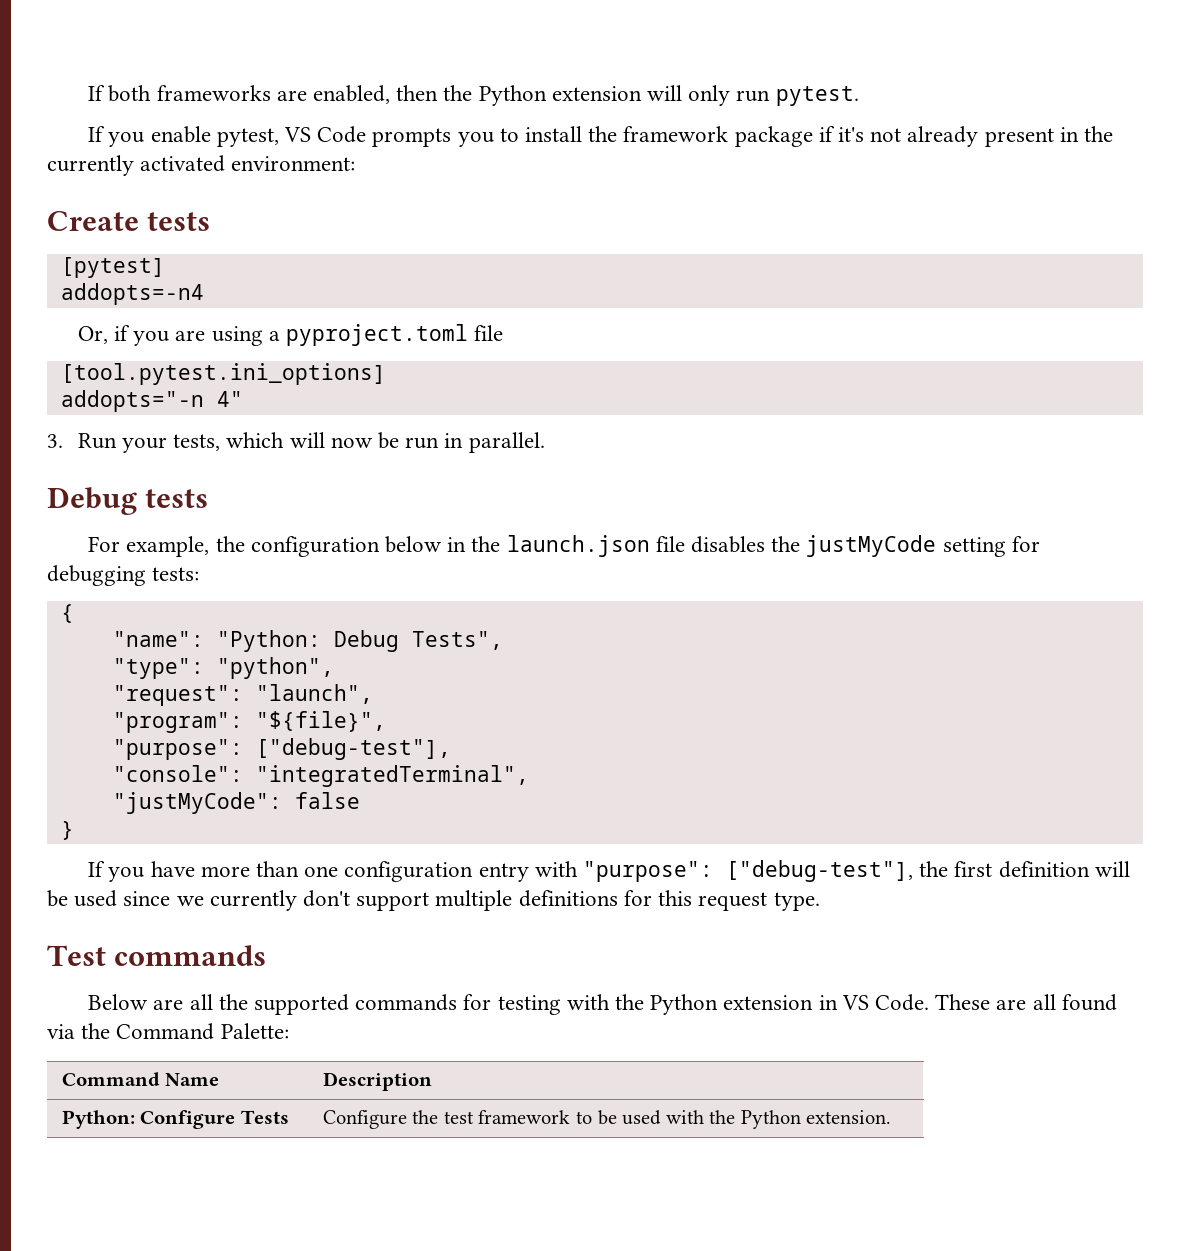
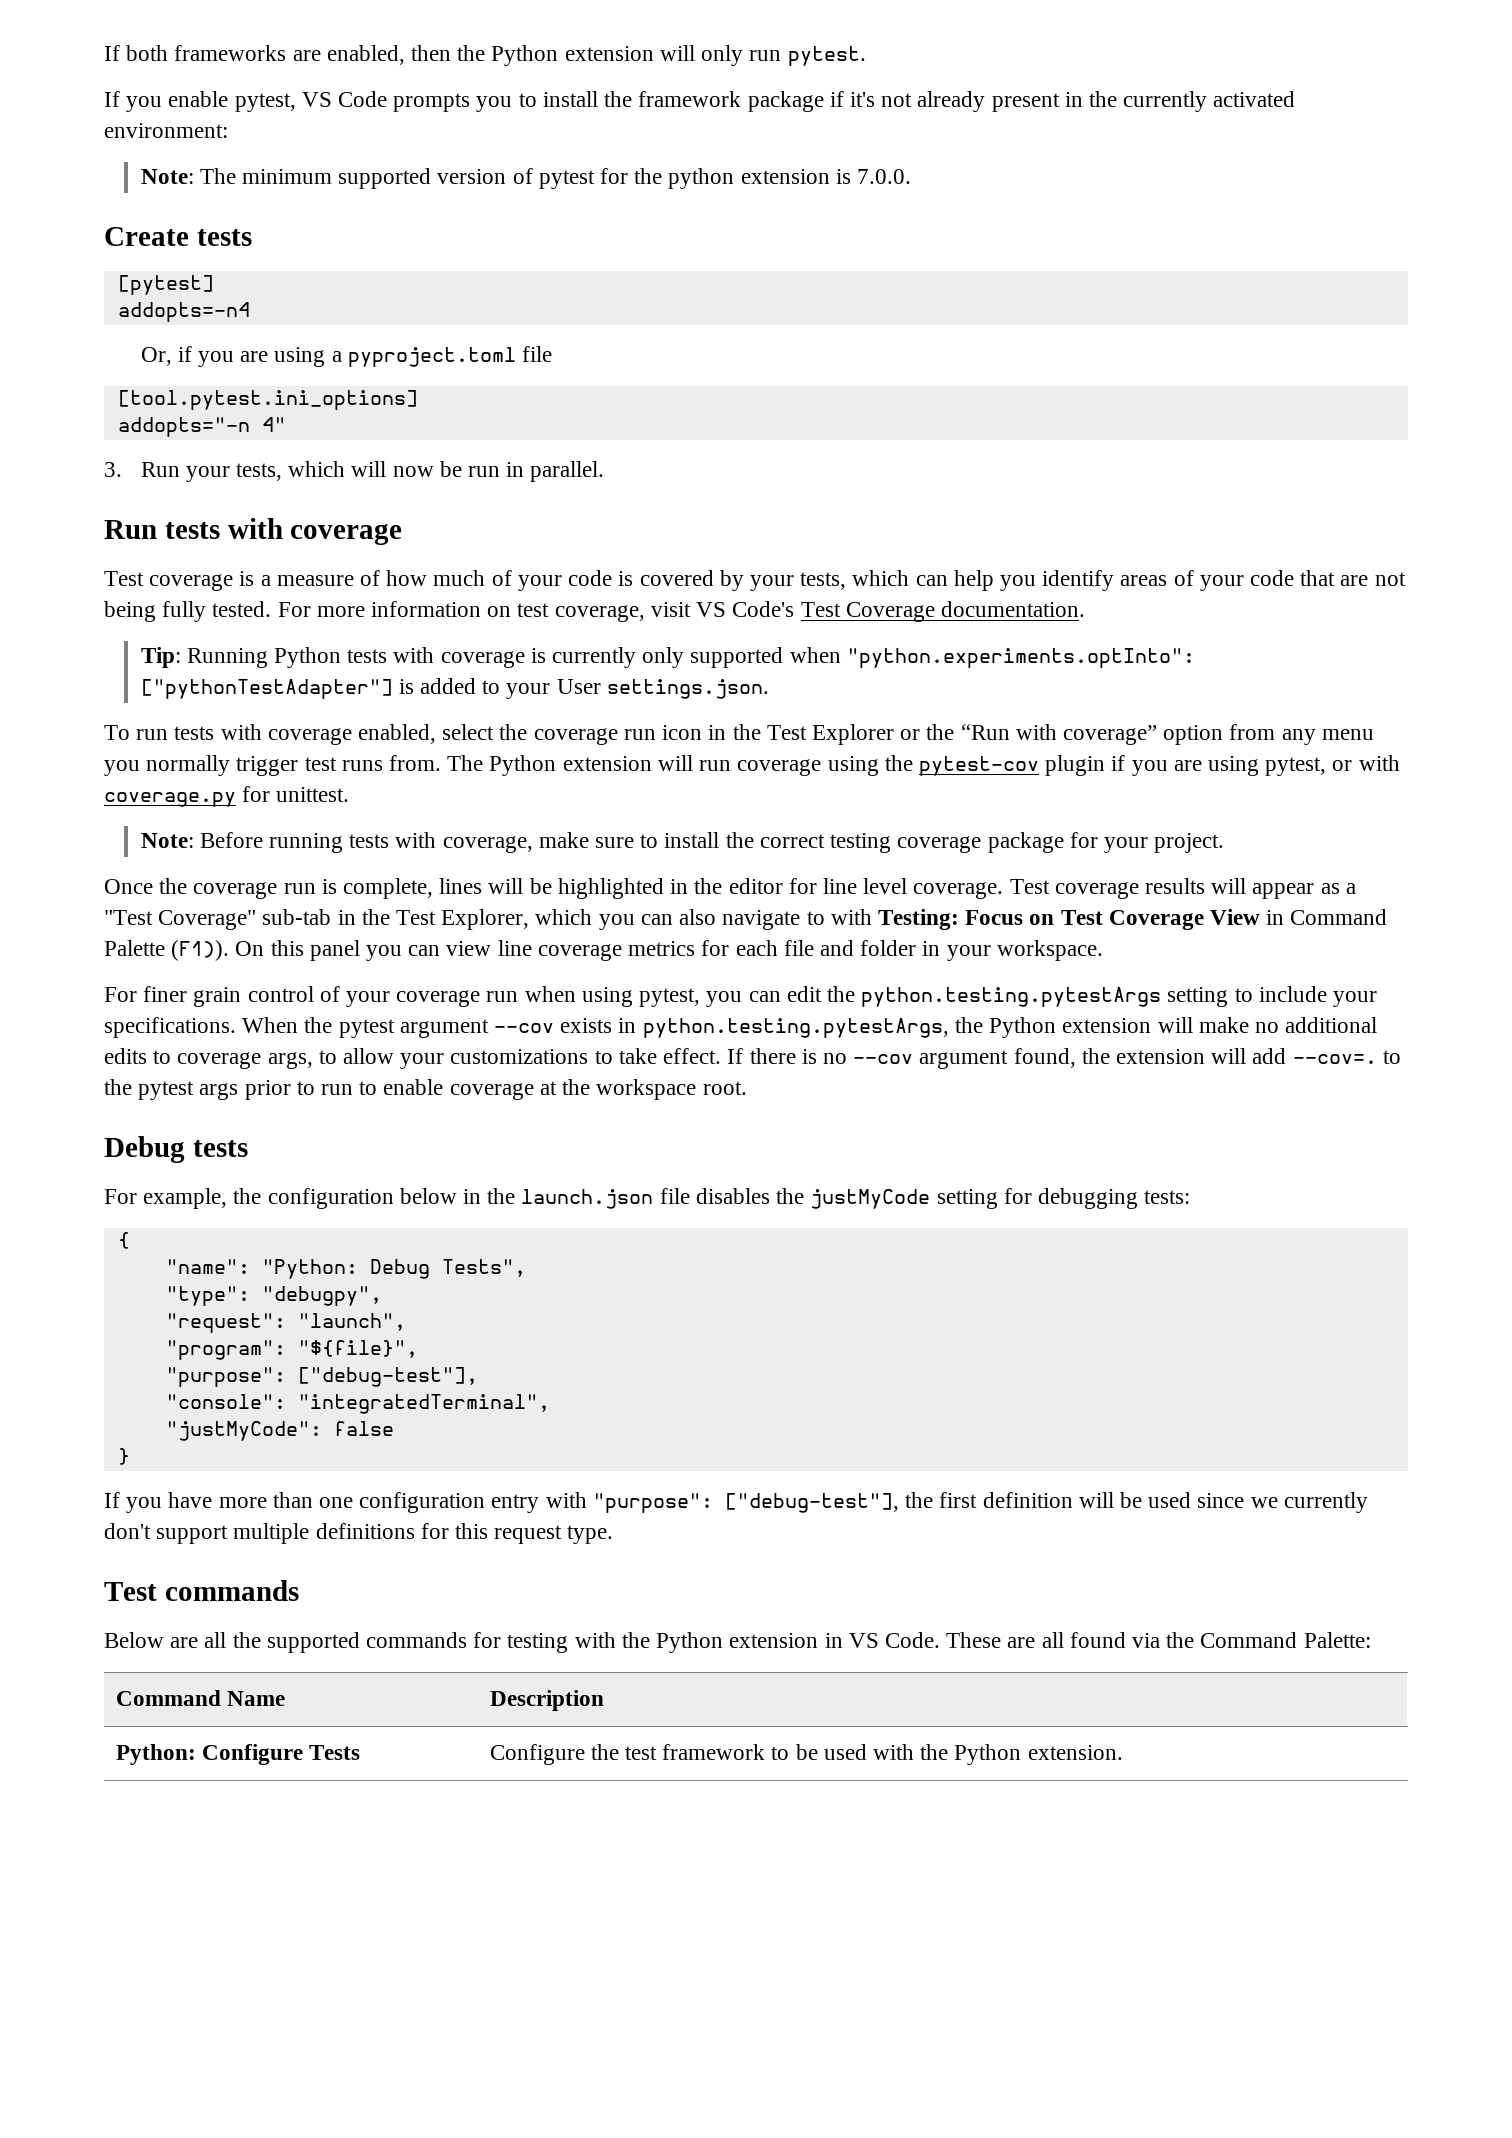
(356, 163) none -> [140,168,912,189] // Note: The minimum supported version of pytest for the python extension is 7.0.0.
(545, 442) none -> [104,518,403,545] [104,570,1406,591] [104,601,1085,622] [140,647,1195,668] [140,678,769,699] [104,724,1374,745] [104,755,1400,776] [104,786,350,807] [140,832,1225,853] [104,878,1356,899] [104,909,1388,930] [104,940,1103,961] [104,986,1377,1007] [104,1017,1378,1038] [104,1048,1401,1069] [104,1079,747,1100] // Run tests with coverage // Test coverage is a measure of how much of your code is covered by your tests, which can help you identify areas of your code that are not being fully tested. For more information on test coverage, visit VS Code's Test Coverage documentation. // Tip: Running Python tests with coverage is currently only supported when "python.experiments.optInto": ["pythonTestAdapter"] is added to your User settings.json. // To run tests with coverage enabled, select the coverage run icon in the Test Explorer or the “Run with coverage” option from any menu you normally trigger test runs from. The Python extension will run coverage using the pytest-cov plugin if you are using pytest, or with coverage.py for unittest. // Note: Before running tests with coverage, make sure to install the correct testing coverage package for your project. // Once the coverage run is complete, lines will be highlighted in the editor for line level coverage. Test coverage results will appear as a "Test Coverage" sub-tab in the Test Explorer, which you can also navigate to with Testing: Focus on Test Coverage View in Command Palette (F1)). On this panel you can view line coverage metrics for each file and folder in your workspace. // For finer grain control of your coverage run when using pytest, you can edit the python.testing.pytestArgs setting to include your specifications. When the pytest argument --cov exists in python.testing.pytestArgs, the Python extension will make no additional edits to coverage args, to allow your customizations to take effect. If there is no --cov argument found, the extension will add --cov=. to the pytest args prior to run to enable coverage at the workspace root.
[216,657,334,679] "python", -> [261,1286,382,1306] "debugpy",

